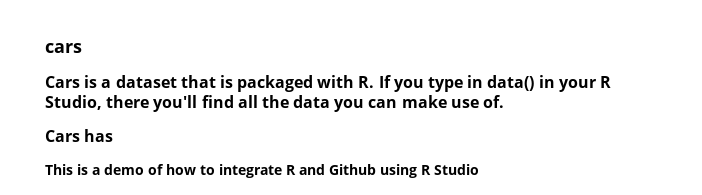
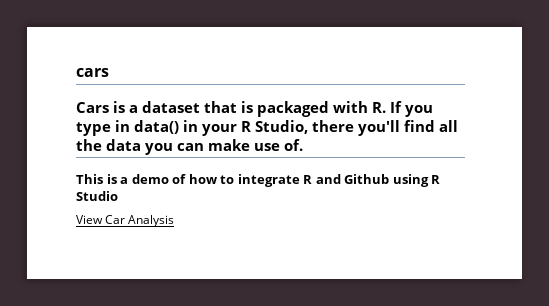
[45,129,114,142] // Cars has -> (303, 145) none
(479, 169) none -> [76,215,175,227] // View Car Analysis

